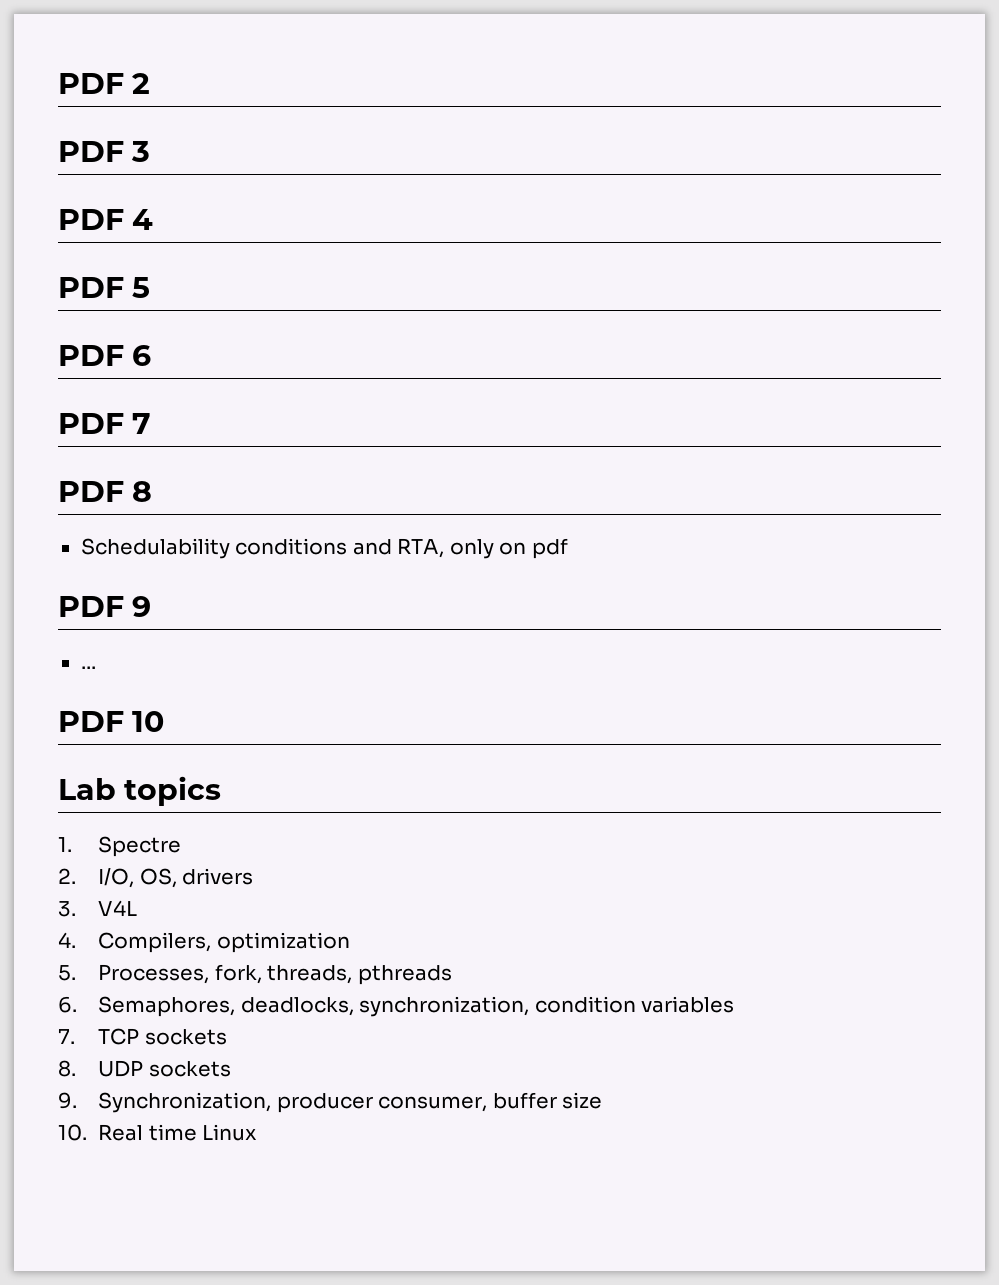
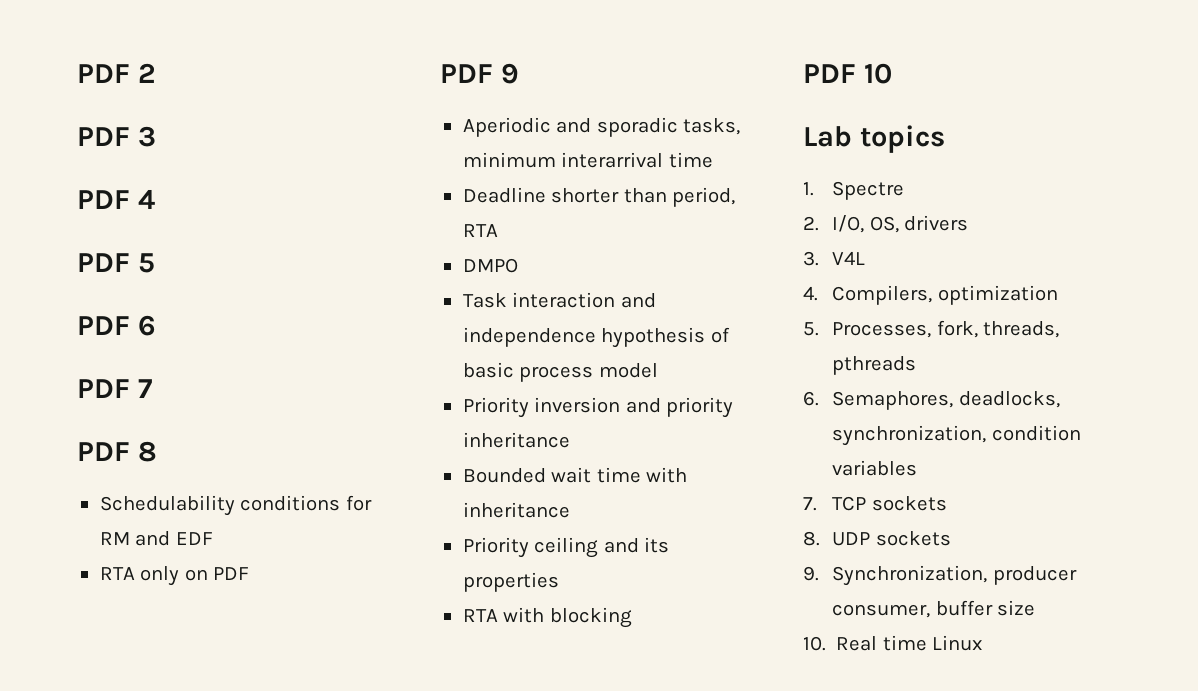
[352,538,445,558] and RTA, -> [345,495,372,511] [99,531,213,546] [99,567,135,580] for RM and EDF // RTA
[531,538,568,559] pdf -> [213,567,250,580] PDF
[80,666,96,669] ... -> [462,117,741,137] [462,152,713,168] [462,187,736,207] [462,224,498,237] [462,258,518,273] [462,292,656,308] [462,327,730,348] [462,362,658,382] [462,397,734,418] [462,432,570,448] [462,467,688,483] [462,502,570,518] [462,537,670,558] [462,572,559,592] [462,607,632,628] Aperiodic and sporadic tasks, minimum interarrival time // Deadline shorter than period, RTA // DMPO // Task interaction and independence hypothesis of basic process model // Priority inversion and priority inheritance // Bounded wait time with inheritance // Priority ceiling and its properties // RTA with blocking

